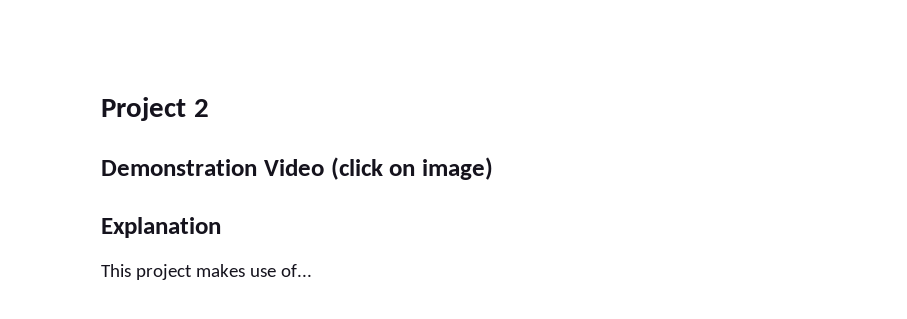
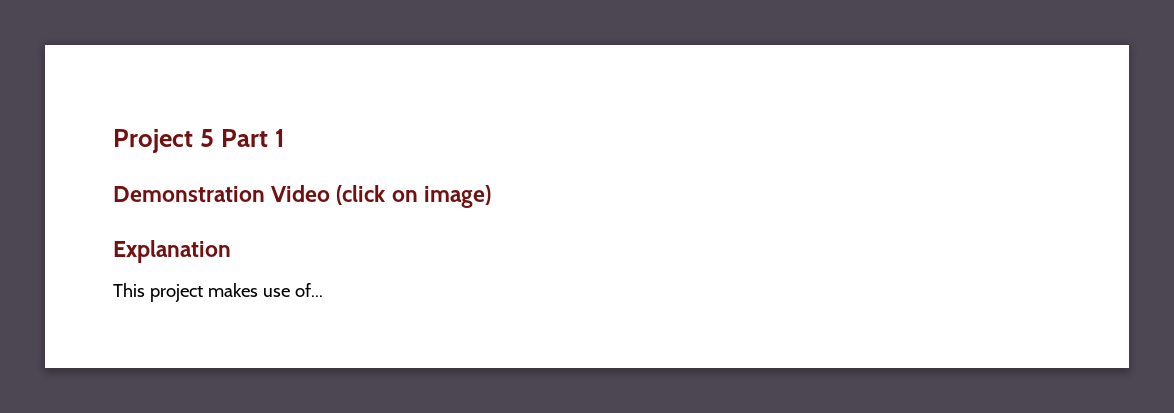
[193,99,209,117] 2 -> [200,129,286,147] 5 Part 1

